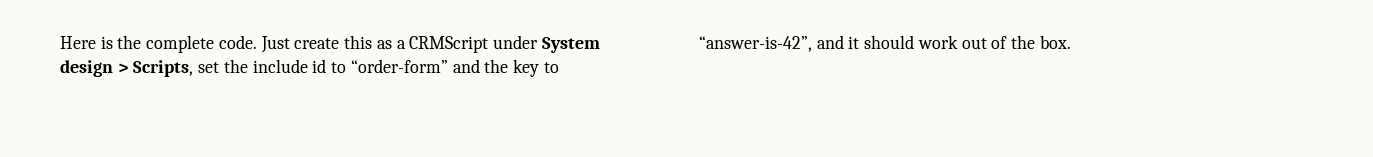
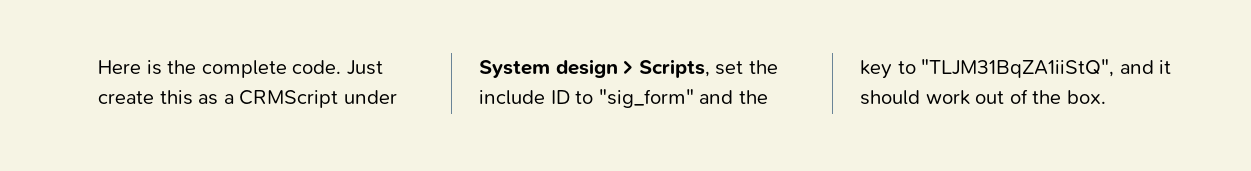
[312,59,448,73] id to “order-form” -> [550,89,694,108] ID to "sig_form"
[699,36,812,52] “answer-is-42”, -> [921,59,1115,78] "TLJM31BqZA1iiStQ",

